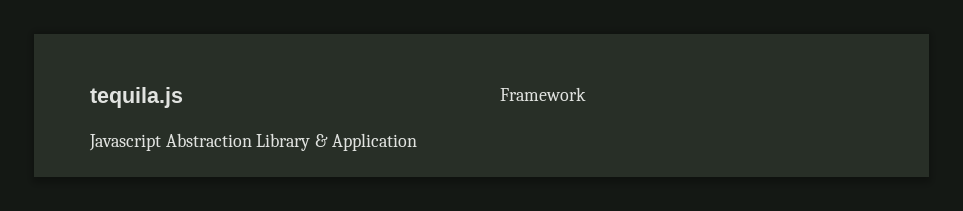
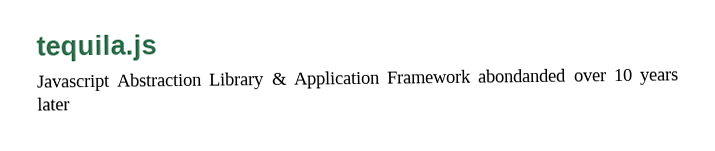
(586, 94) none -> [477,68,679,85] [37,97,70,111] abondanded over 10 years later

